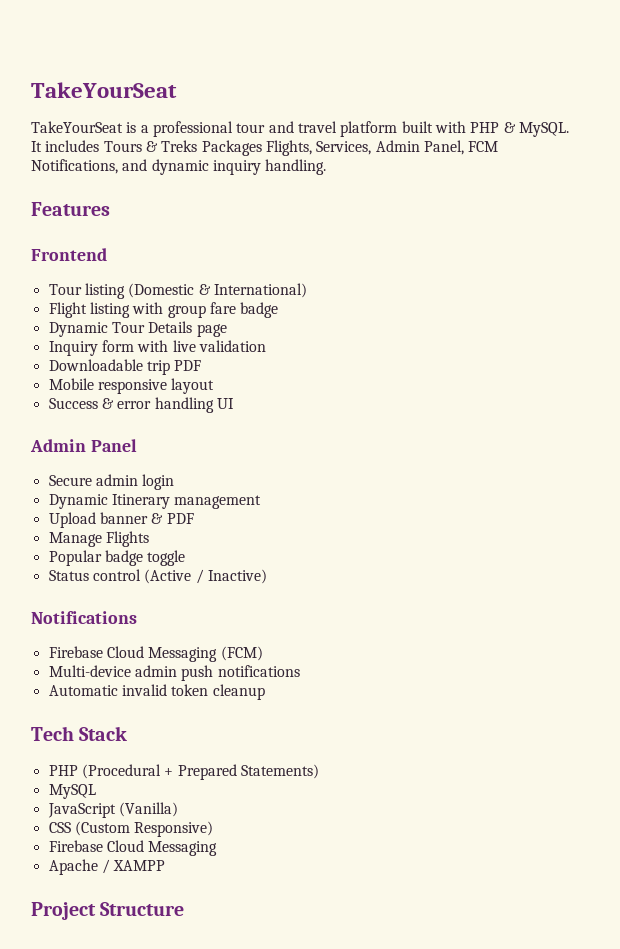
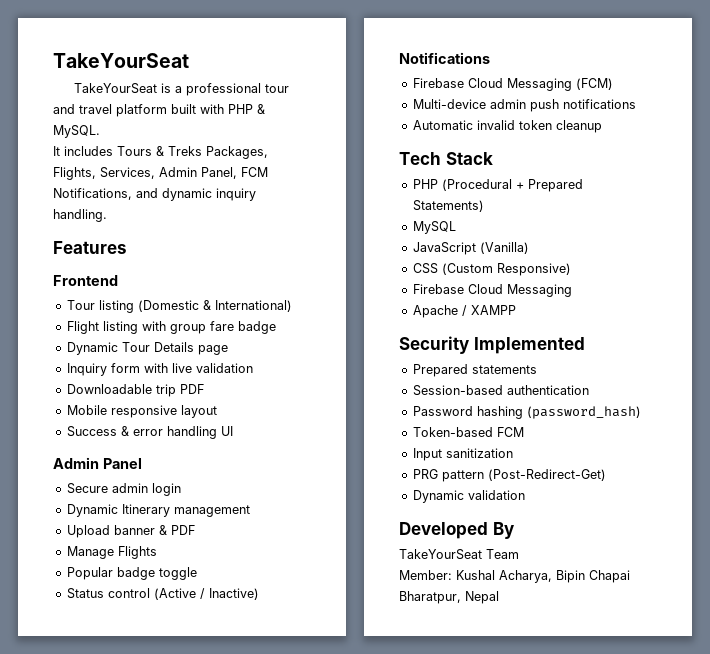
[201,140,262,156] Packages -> [206,146,268,159] Packages,
[31,902,185,920] Project Structure -> [399,336,585,354] [412,364,537,377] [412,385,589,396] [412,406,641,419] [412,427,524,437] [412,448,513,461] [412,469,606,482] [412,490,525,503] [399,522,514,539] [399,549,519,560] [399,570,630,583] [399,591,499,604] Security Implemented // Prepared statements // Session-based authentication // Password hashing (password_hash) // Token-based FCM // Input sanitization // PRG pattern (Post-Redirect-Get) // Dynamic validation // Developed By // TakeYourSeat Team // Member: Kushal Acharya, Bipin Chapai Bharatpur, Nepal

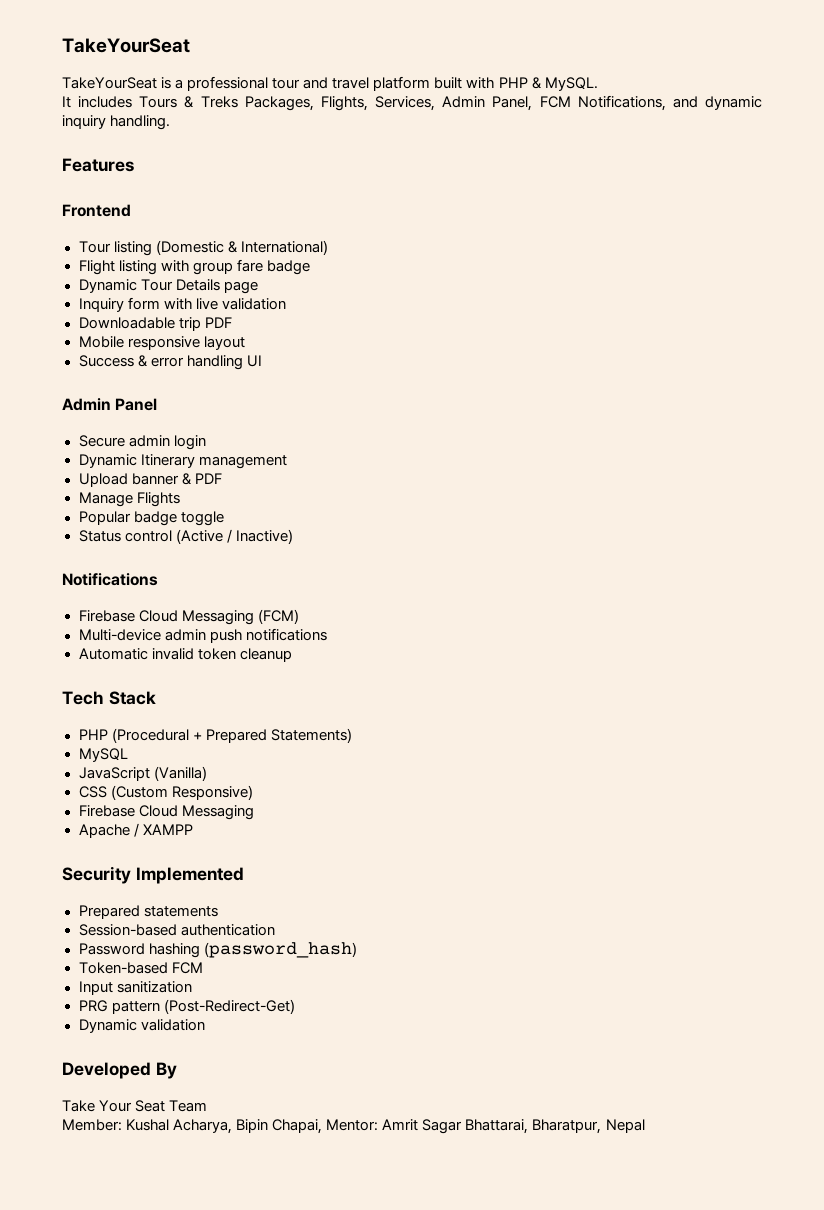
[399,549,482,560] TakeYourSeat -> [62,1100,166,1112] Take Your Seat
[589,570,630,583] Chapai -> [272,1119,529,1134] Chapai, Mentor: Amrit Sagar Bhattarai,

